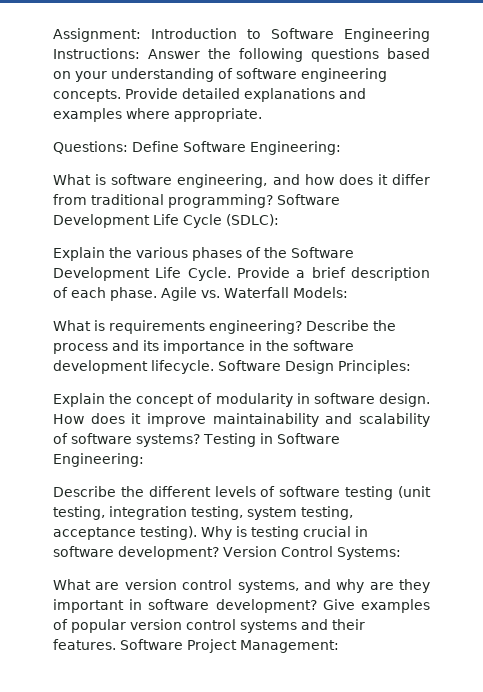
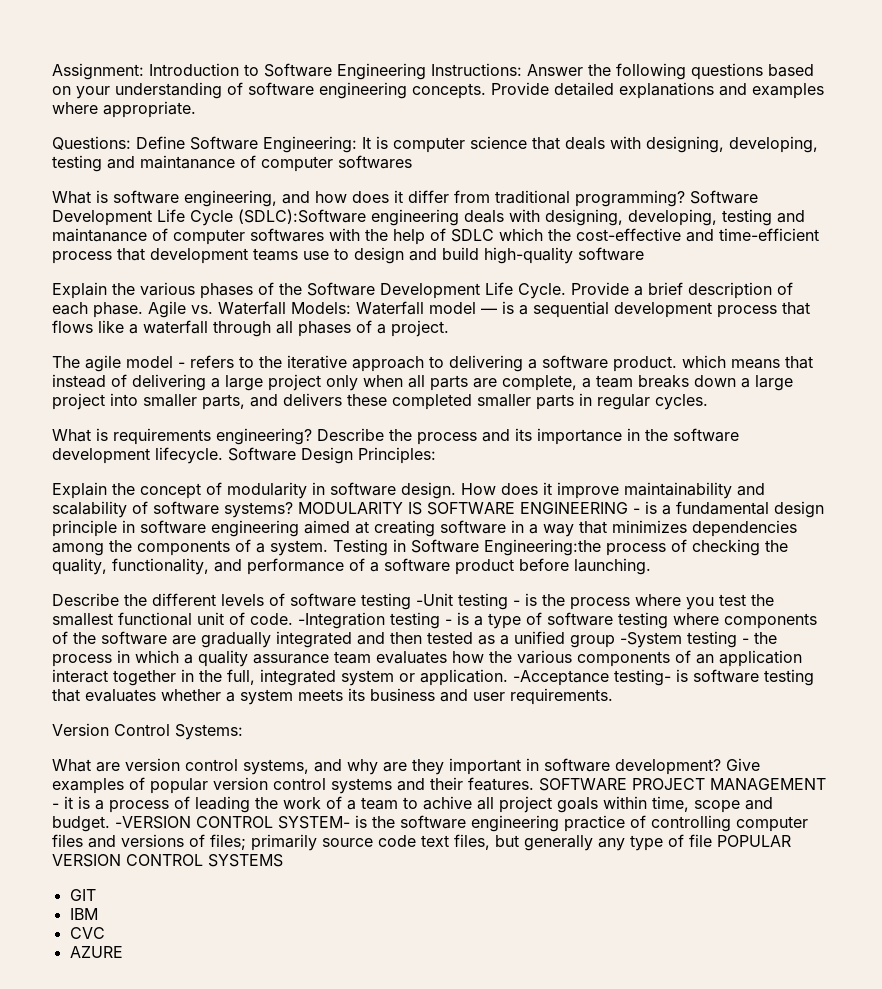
(341, 148) none -> [362,136,818,153] [52,155,412,172] It is computer science that deals with designing, developing, testing and maintanance of computer softwares
[226,214,279,226] (SDLC): -> [238,209,805,226] [52,228,819,245] [52,247,644,264] (SDLC):Software engineering deals with designing, developing, testing and maintanance of computer softwares with the help of SDLC which the cost-effective and time-efficient process that development teams use to design and build high-quality software
(348, 292) none -> [356,301,810,318] [52,320,449,337] [52,355,813,372] [52,374,793,391] [52,393,708,410] Waterfall model — is a sequential development process that flows like a waterfall through all phases of a project. // The agile model - refers to the iterative approach to delivering a software product. which means that instead of delivering a large project only when all parts are complete, a team breaks down a large project into smaller parts, and delivers these completed smaller parts in regular cycles.
[203,433,340,447] [53,453,144,467] Testing in Software Engineering: -> [298,501,824,518] [52,520,797,537] [52,539,788,556] [52,558,651,575] MODULARITY IS SOFTWARE ENGINEERING - is a fundamental design principle in software engineering aimed at creating software in a way that minimizes dependencies among the components of a system. Testing in Software Engineering:the process of checking the quality, functionality, and performance of a software product before launching.
[398,486,431,498] [53,506,353,520] [53,526,368,540] [53,546,219,560] (unit testing, integration testing, system testing, acceptance testing). Why is testing crucial in software development? -> [416,593,774,610] [52,612,817,629] [52,631,777,648] [52,650,802,667] [52,669,814,686] [52,688,613,705] -Unit testing - is the process where you test the smallest functional unit of code. -Integration testing - is a type of software testing where components of the software are gradually integrated and then tested as a unified group -System testing - the process in which a quality assurance team evaluates how the various components of an application interact together in the full, integrated system or application. -Acceptance testing- is software testing that evaluates whether a system meets its business and user requirements. //
[120,639,339,653] Software Project Management: -> [539,778,826,791] [52,796,773,813] [52,815,808,832] [52,834,791,851] [52,854,283,867] [69,889,96,901] [69,908,98,920] [69,927,105,939] [69,946,123,958] SOFTWARE PROJECT MANAGEMENT - it is a process of leading the work of a team to achive all project goals within time, scope and budget. -VERSION CONTROL SYSTEM- is the software engineering practice of controlling computer files and versions of files; primarily source code text files, but generally any type of file POPULAR VERSION CONTROL SYSTEMS // GIT // IBM // CVC // AZURE

